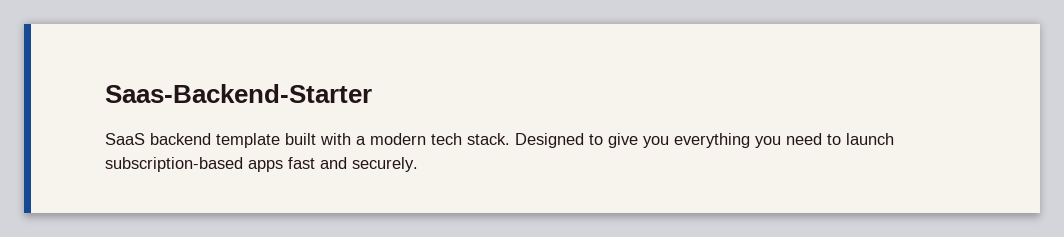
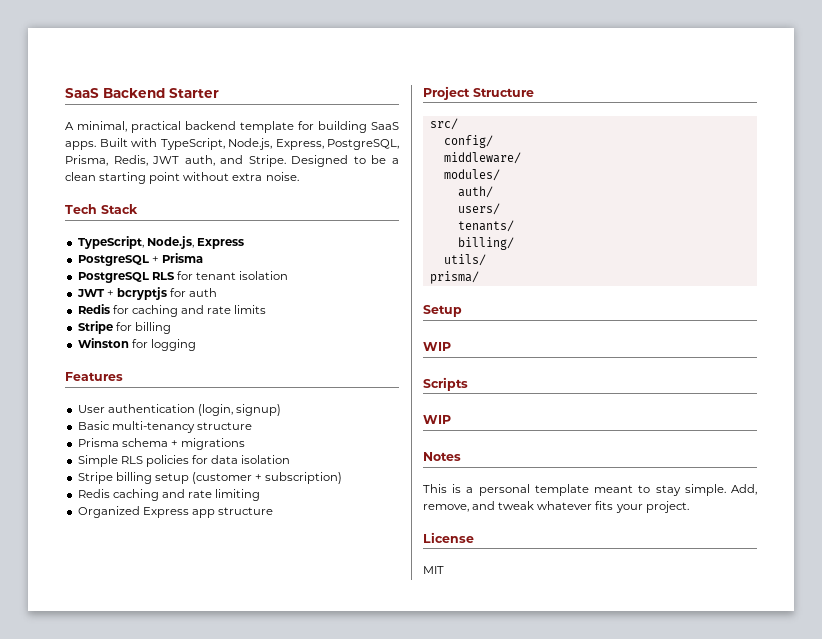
[105,84,372,103] [105,133,894,148] [105,157,418,172] Saas-Backend-Starter // SaaS backend template built with a modern tech stack. Designed to give you everything you need to launch subscription-based apps fast and securely. -> [65,88,219,98] [65,121,399,133] [65,138,399,150] [65,155,399,167] [65,172,299,184] [65,204,138,214] [77,236,244,249] [77,253,203,266] [77,271,289,283] [76,287,218,300] [77,304,267,317] [77,321,171,334] [77,338,196,351] [65,372,123,381] [77,404,281,416] [77,421,252,433] [77,438,245,450] [77,455,291,467] [77,472,343,484] [77,489,261,501] [77,506,273,518] [423,86,534,100] [429,118,458,130] [443,135,493,148] [443,152,521,164] [443,169,500,181] [457,186,493,198] [457,203,500,215] [457,220,514,232] [457,237,514,250] [443,254,486,266] [429,271,479,284] [423,305,462,317] [423,342,451,351] [423,377,468,391] [423,415,451,424] [423,452,461,461] [423,484,757,496] [423,501,689,513] [423,532,474,543] [423,566,444,574] SaaS Backend Starter // A minimal, practical backend template for building SaaS apps. Built with TypeScript, Node.js, Express, PostgreSQL, Prisma, Redis, JWT auth, and Stripe. Designed to be a clean starting point without extra noise. // Tech Stack // TypeScript, Node.js, Express // PostgreSQL + Prisma // PostgreSQL RLS for tenant isolation // JWT + bcryptjs for auth // Redis for caching and rate limits // Stripe for billing // Winston for logging // Features // User authentication (login, signup) // Basic multi-tenancy structure // Prisma schema + migrations // Simple RLS policies for data isolation // Stripe billing setup (customer + subscription) // Redis caching and rate limiting // Organized Express app structure // Project Structure // src/ // config/ // middleware/ // modules/ // auth/ // users/ // tenants/ // billing/ // utils/ // prisma/ // Setup // WIP // Scripts // WIP // Notes // This is a personal template meant to stay simple. Add, remove, and tweak whatever fits your project. // License // MIT

